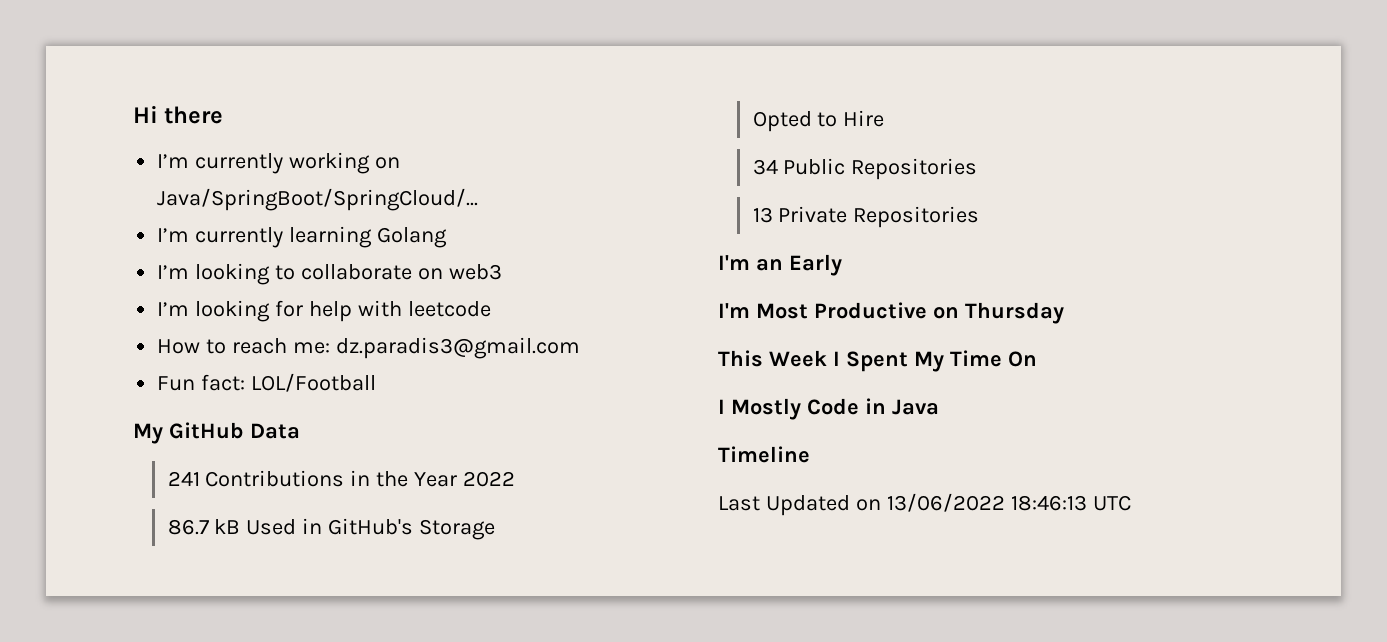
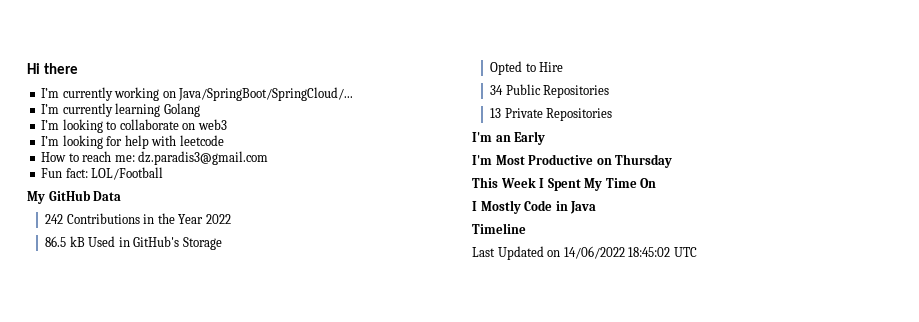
[167,471,200,486] 241 -> [45,214,64,224] 242
[167,519,209,535] 86.7 -> [45,236,67,247] 86.5
[886,493,1087,512] 13/06/2022 18:46:13 -> [563,246,671,259] 14/06/2022 18:45:02

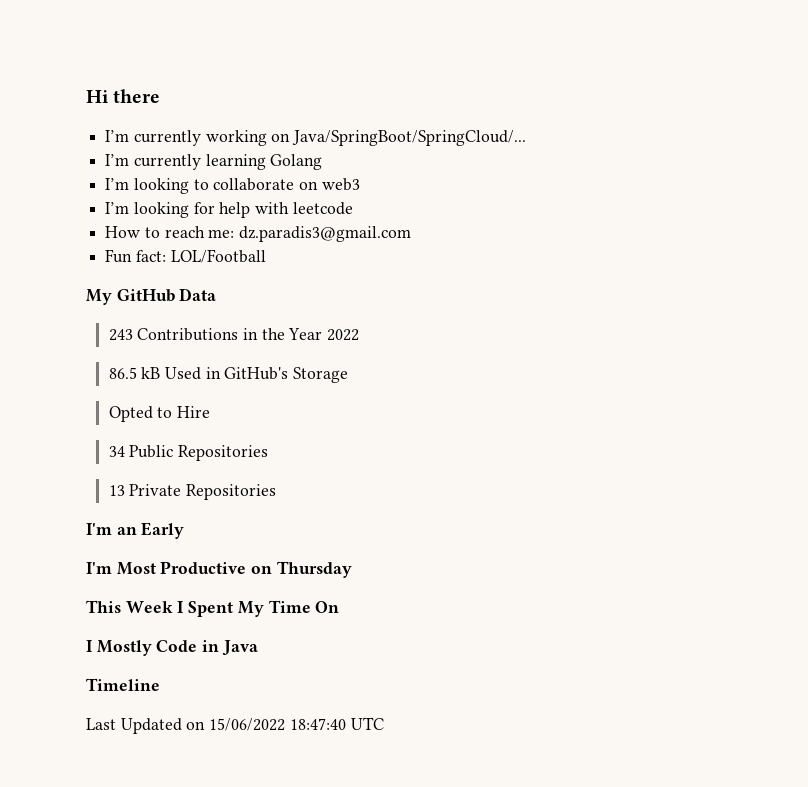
[45,214,64,224] 242 -> [108,329,133,341] 243
[563,246,671,259] 14/06/2022 18:45:02 -> [209,718,346,731] 15/06/2022 18:47:40

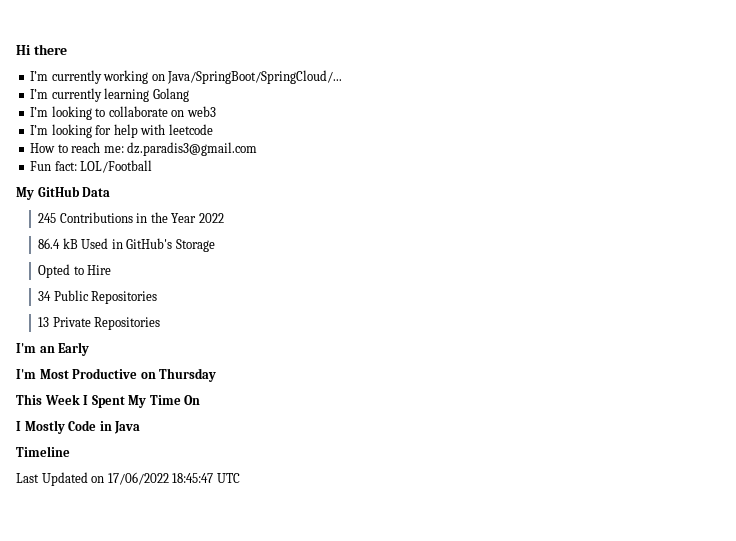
[108,329,133,341] 243 -> [38,213,57,223] 245
[108,367,137,379] 86.5 -> [38,238,61,249] 86.4
[209,718,346,731] 15/06/2022 18:47:40 -> [107,472,214,485] 17/06/2022 18:45:47

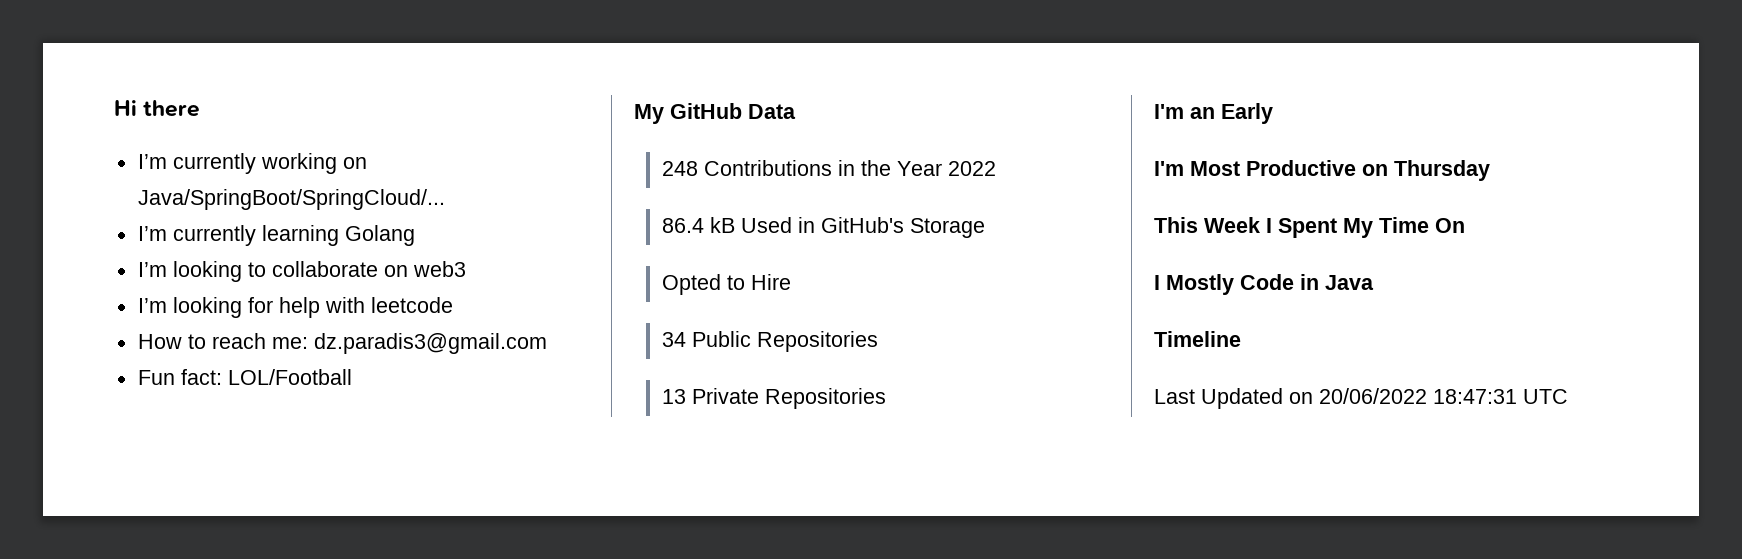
[38,213,57,223] 245 -> [661,161,698,176] 248
[107,472,214,485] 17/06/2022 18:45:47 -> [1319,388,1517,404] 20/06/2022 18:47:31

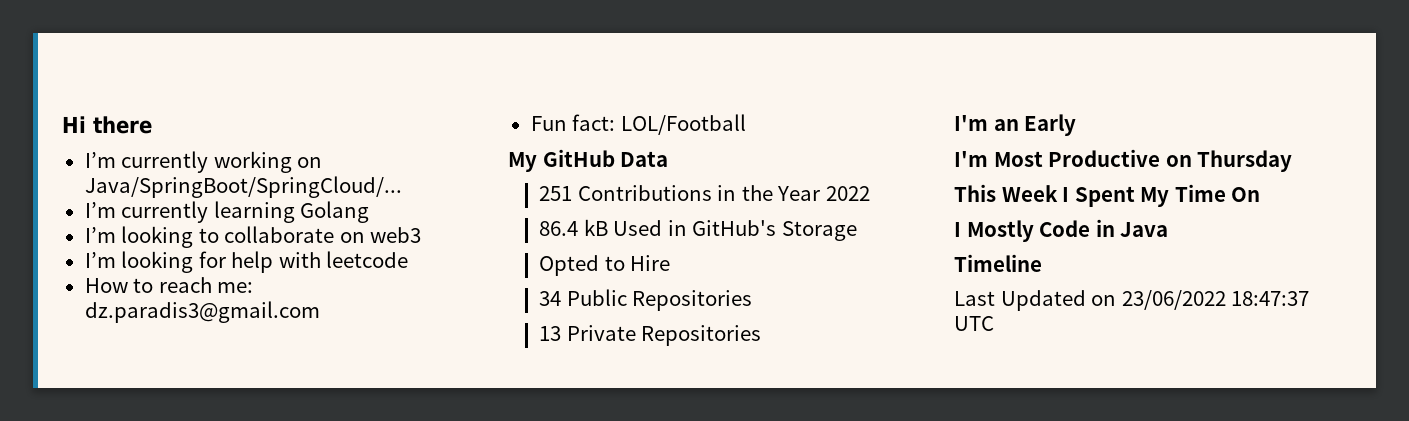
[661,161,698,176] 248 -> [539,186,573,201] 251
[1319,388,1517,404] 20/06/2022 18:47:31 -> [1121,290,1310,310] 23/06/2022 18:47:37

